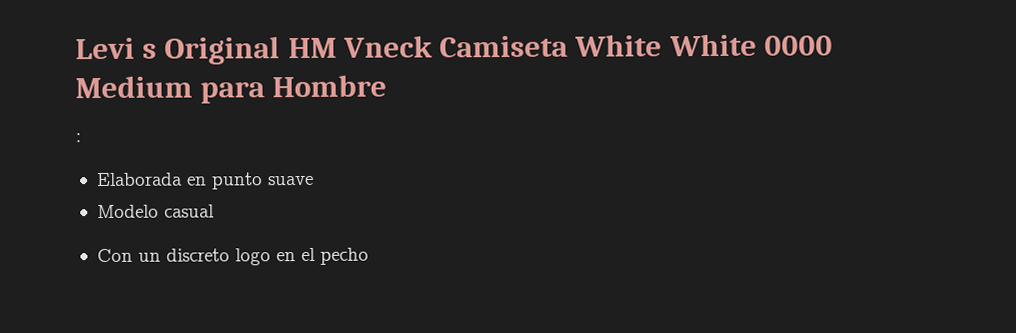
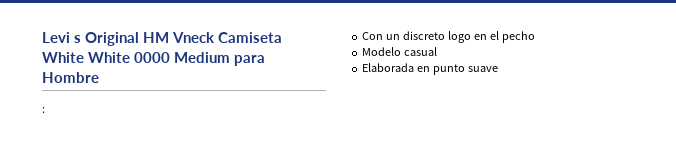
[96,172,314,190] [96,204,215,219] // Elaborada en punto suave // Modelo casual -> (45, 110) none
(369, 256) none -> [362,47,438,56] [362,63,499,75] // Modelo casual // Elaborada en punto suave

